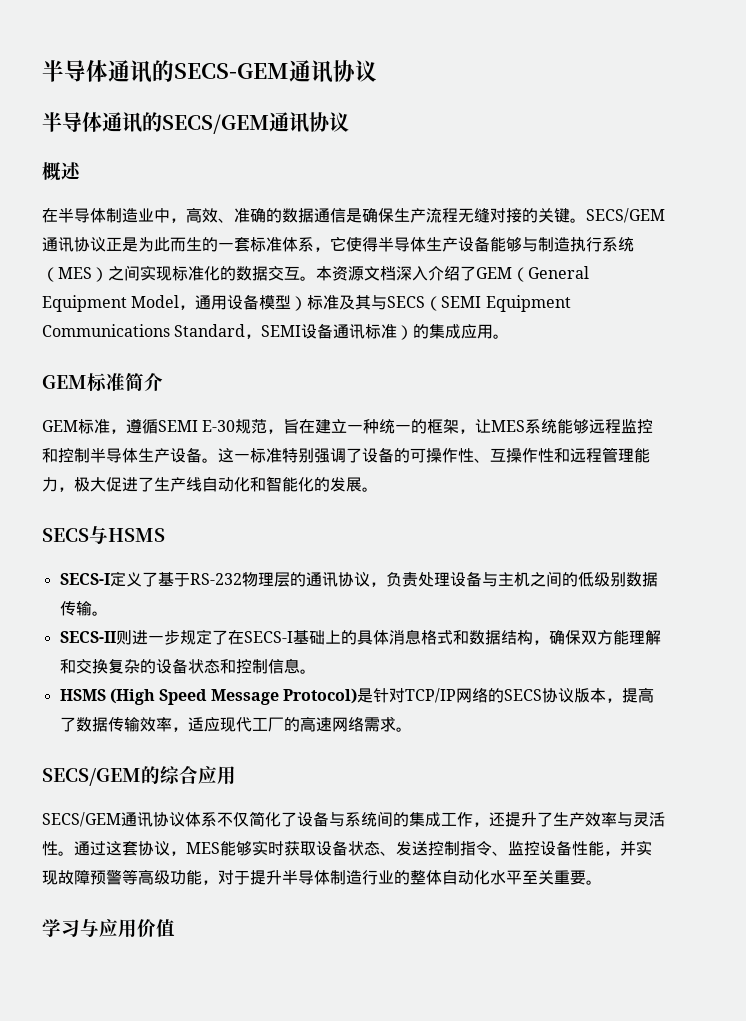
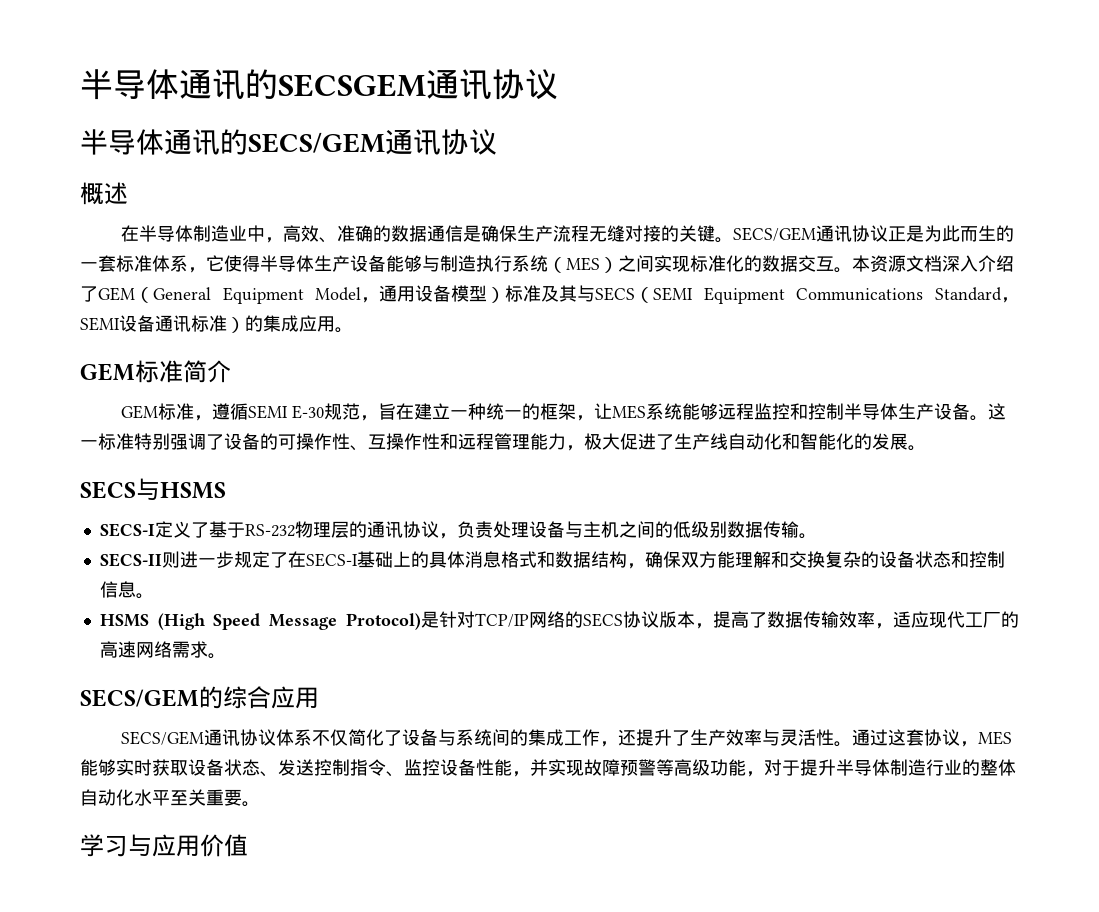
[42,60,289,83] 半导体通讯的SECS-GEM -> [80,69,426,100] 半导体通讯的SECSGEM

